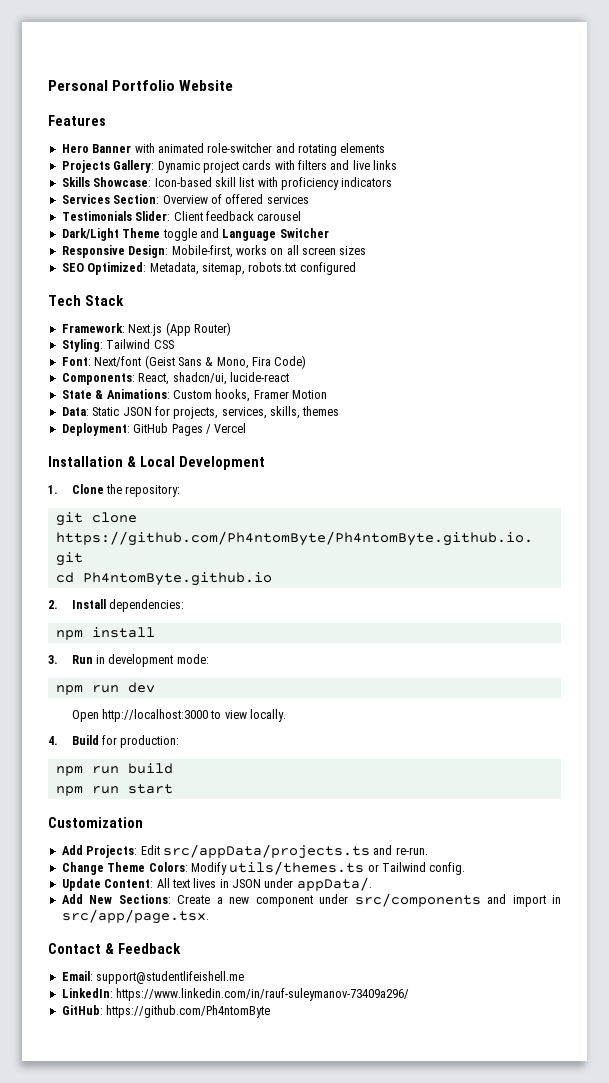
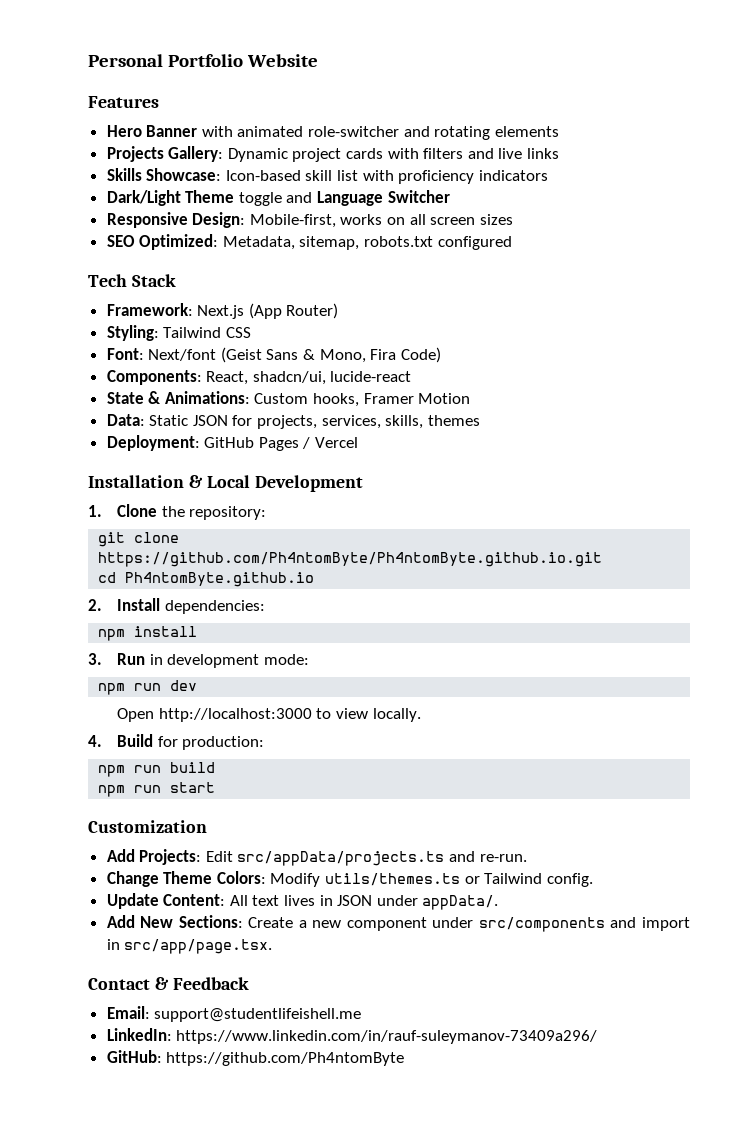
[61,194,309,204] [61,211,302,221] // Services Section: Overview of offered services // Testimonials Slider: Client feedback carousel -> (548, 175) none

